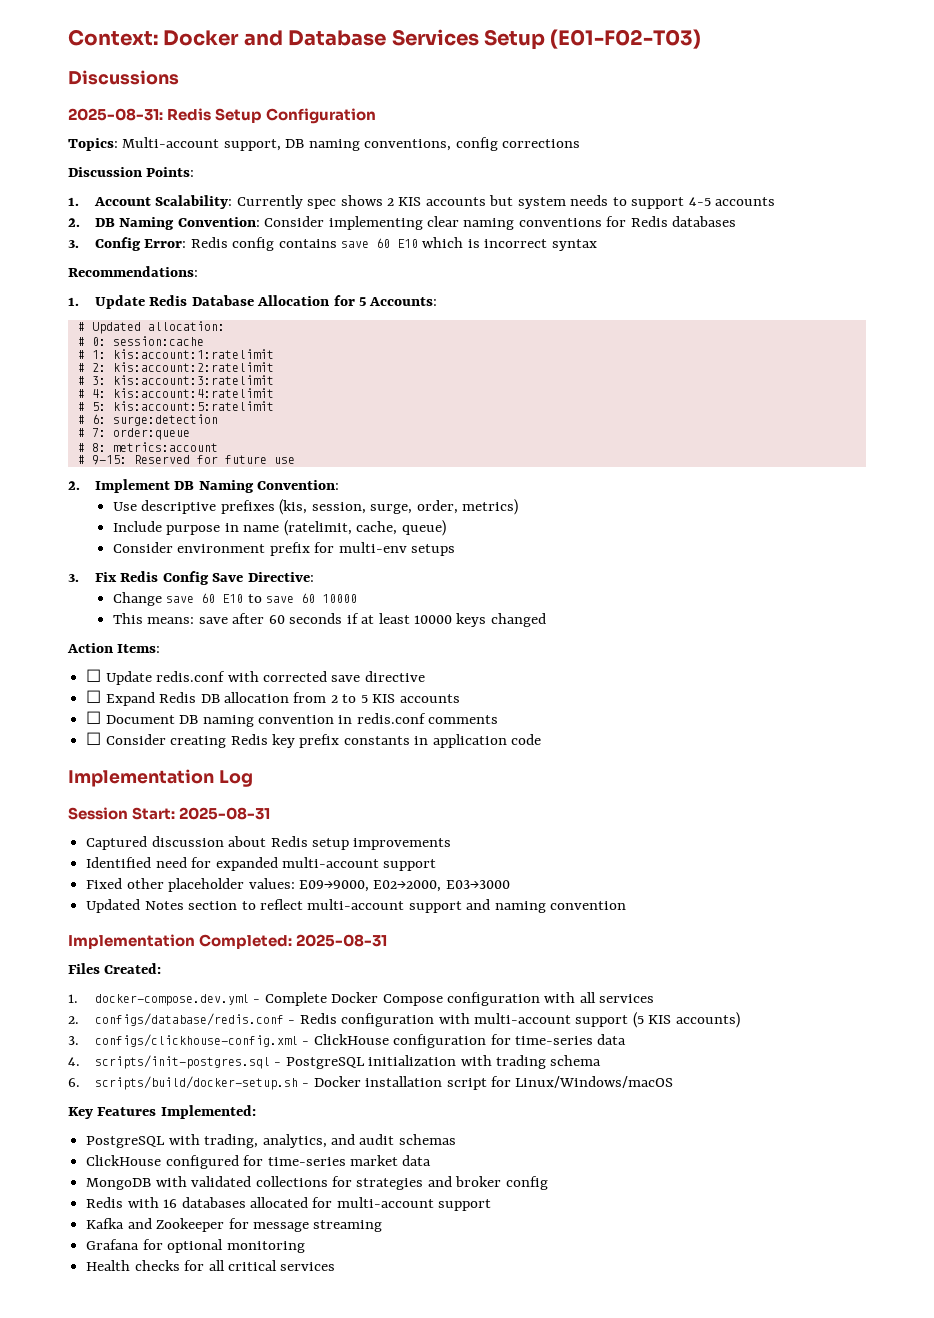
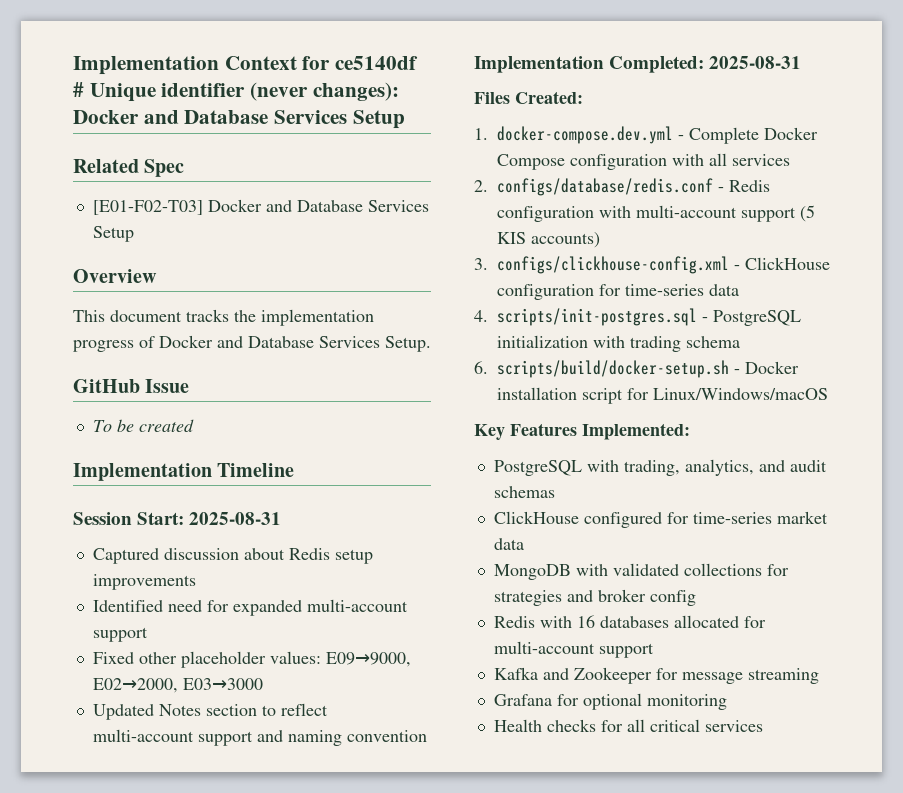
[68,29,702,50] [68,70,179,85] [68,108,377,124] [68,137,581,151] [68,167,195,177] [68,195,776,209] [68,216,737,230] [68,237,597,251] [68,266,198,277] [68,295,438,309] [77,321,225,334] [77,336,204,346] [77,349,274,359] [77,362,274,372] [77,375,274,385] [77,388,274,398] [77,401,274,411] [77,414,218,426] [77,428,190,440] [77,442,218,452] [77,455,295,465] [68,479,340,493] [112,499,519,515] [112,520,446,536] [112,542,456,556] [68,571,314,585] [112,592,358,606] [112,613,546,627] [67,643,161,653] [86,669,425,685] [86,690,460,706] [86,711,499,727] [86,732,542,748] [68,769,253,787] Context: Docker and Database Services Setup (E01-F02-T03) // Discussions // 2025-08-31: Redis Setup Configuration // Topics: Multi-account support, DB naming conventions, config corrections // Discussion Points: // 1. Account Scalability: Currently spec shows 2 KIS accounts but system needs to support 4-5 accounts // 2. DB Naming Convention: Consider implementing clear naming conventions for Redis databases // 3. Config Error: Redis config contains save 60 E10 which is incorrect syntax // Recommendations: // 1. Update Redis Database Allocation for 5 Accounts: // # Updated allocation: // # 0: session:cache // # 1: kis:account:1:ratelimit // # 2: kis:account:2:ratelimit // # 3: kis:account:3:ratelimit // # 4: kis:account:4:ratelimit // # 5: kis:account:5:ratelimit // # 6: surge:detection // # 7: order:queue // # 8: metrics:account // # 9-15: Reserved for future use // 2. Implement DB Naming Convention: // Use descriptive prefixes (kis, session, surge, order, metrics) // Include purpose in name (ratelimit, cache, queue) // Consider environment prefix for multi-env setups // 3. Fix Redis Config Save Directive: // Change save 60 E10 to save 60 10000 // This means: save after 60 seconds if at least 10000 keys changed // Action Items: // ☐ Update redis.conf with corrected save directive // ☐ Expand Redis DB allocation from 2 to 5 KIS accounts // ☐ Document DB naming convention in redis.conf comments // ☐ Consider creating Redis key prefix constants in application code // Implementation Log -> [73,56,419,75] [73,82,399,102] [73,110,405,129] [73,159,185,177] [92,199,429,215] [92,226,134,242] [73,269,157,283] [73,309,374,326] [73,335,431,352] [73,379,190,393] [92,419,194,432] [73,463,295,481] Implementation Context for ce5140df # Unique identifier (never changes): Docker and Database Services Setup // Related Spec // [E01-F02-T03] Docker and Database Services Setup // Overview // This document tracks the implementation progress of Docker and Database Services Setup. // GitHub Issue // To be created // Implementation Timeline

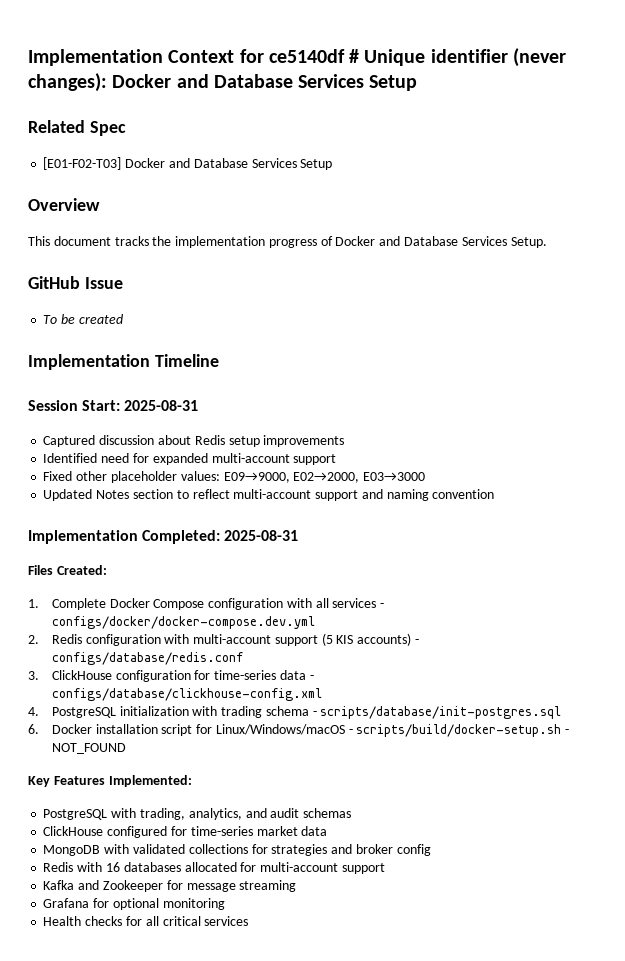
[497,126,684,144] docker-compose.dev.yml - -> (39, 603) none
(790, 160) none -> [380,603,385,608] [51,616,315,629] - configs/docker/docker-compose.dev.yml
[497,178,724,196] configs/database/redis.conf - -> (39, 639) none
(600, 240) none -> [415,639,420,644] [51,652,243,665] - configs/database/redis.conf
[497,256,740,274] configs/clickhouse-config.xml - -> (39, 675) none
(739, 290) none -> [309,675,314,680] [51,688,322,701] - configs/database/clickhouse-config.xml
[497,308,708,326] scripts/init-postgres.sql - -> (39, 711) none
(740, 342) none -> [312,706,562,719] - scripts/database/init-postgres.sql
[497,360,740,378] scripts/build/docker-setup.sh - -> (39, 729) none
(828, 394) none -> [348,724,570,737] [51,743,126,754] - scripts/build/docker-setup.sh - NOT_FOUND

